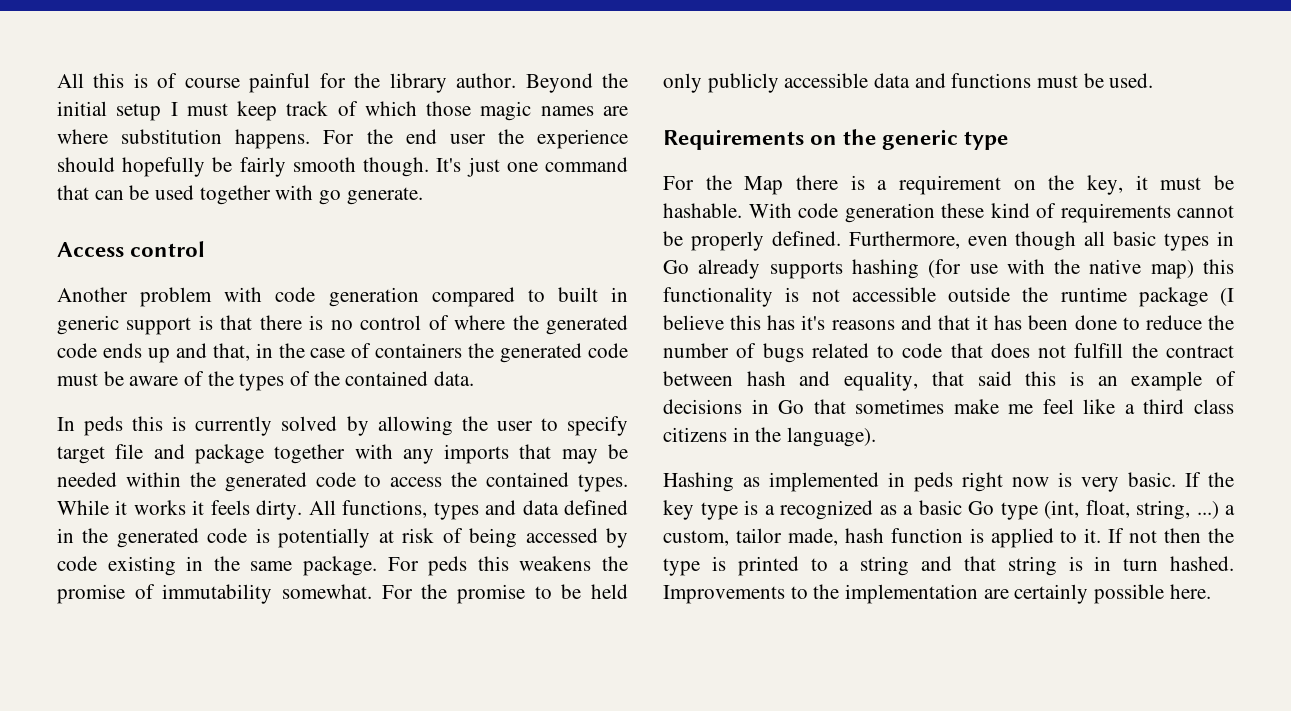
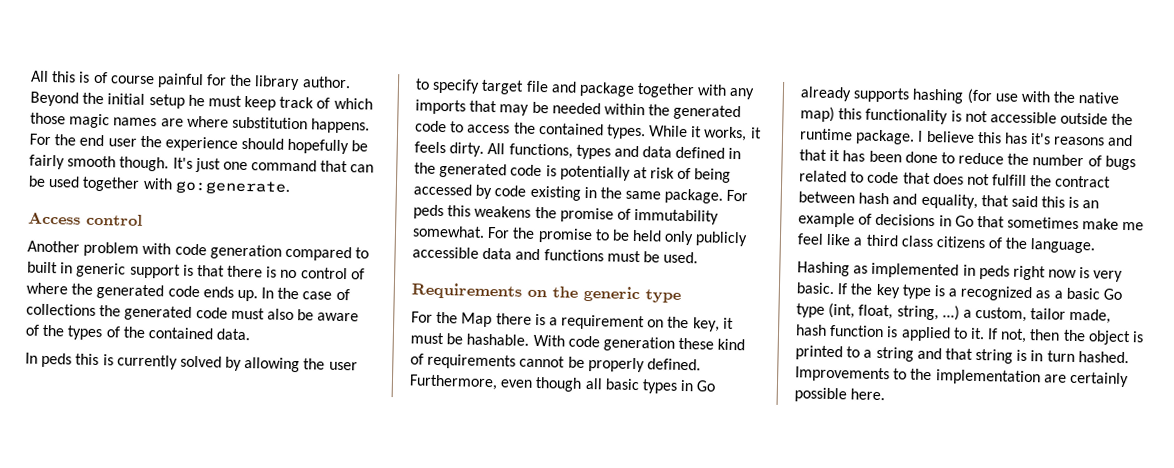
[170,102,178,116] I -> [187,94,205,107] he
[319,187,423,205] go generate. -> [174,179,291,195] go:generate.
[147,343,273,363] up and that, in -> [236,287,275,302] up. In
[375,343,463,358] containers -> [26,303,96,316] collections
(98, 379) none -> [266,308,294,321] also
[133,500,186,515] works -> [703,126,748,142] works,
[1138,287,1234,307] package (I -> [855,129,924,145] package. I
[732,427,877,447] in the language). -> [988,237,1096,254] of the language.
[1129,530,1158,543] not -> [1000,328,1028,344] not,
[663,558,700,576] type -> [1087,330,1131,346] object

